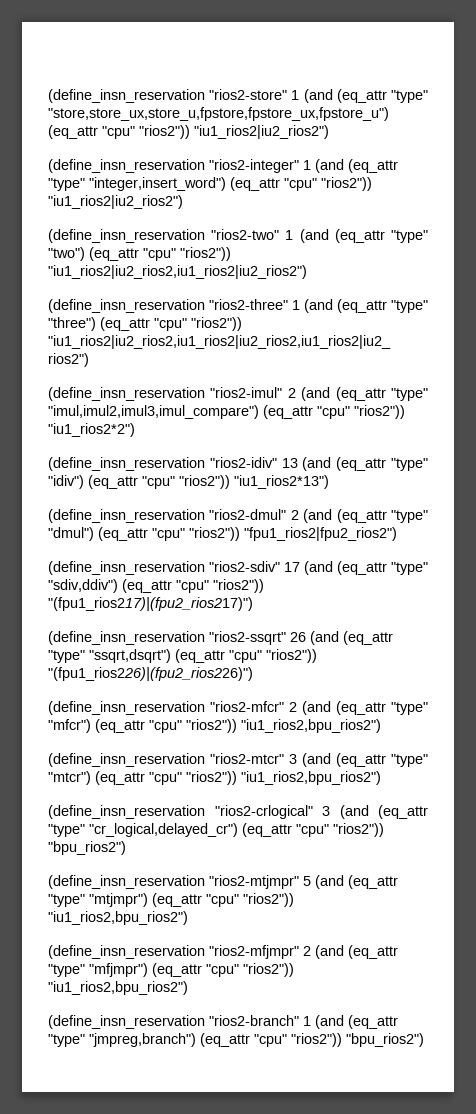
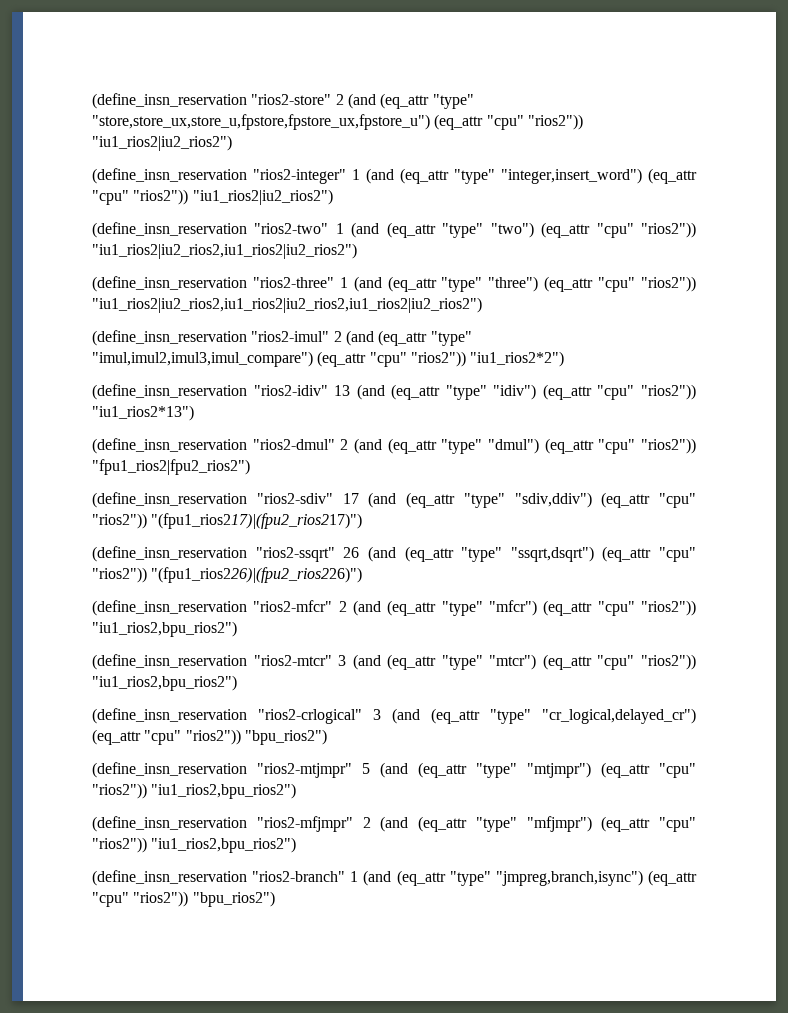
[291,90,300,100] 1 -> [335,94,344,105] 2
[89,1033,196,1047] "jmpreg,branch") -> [495,870,643,886] "jmpreg,branch,isync")

